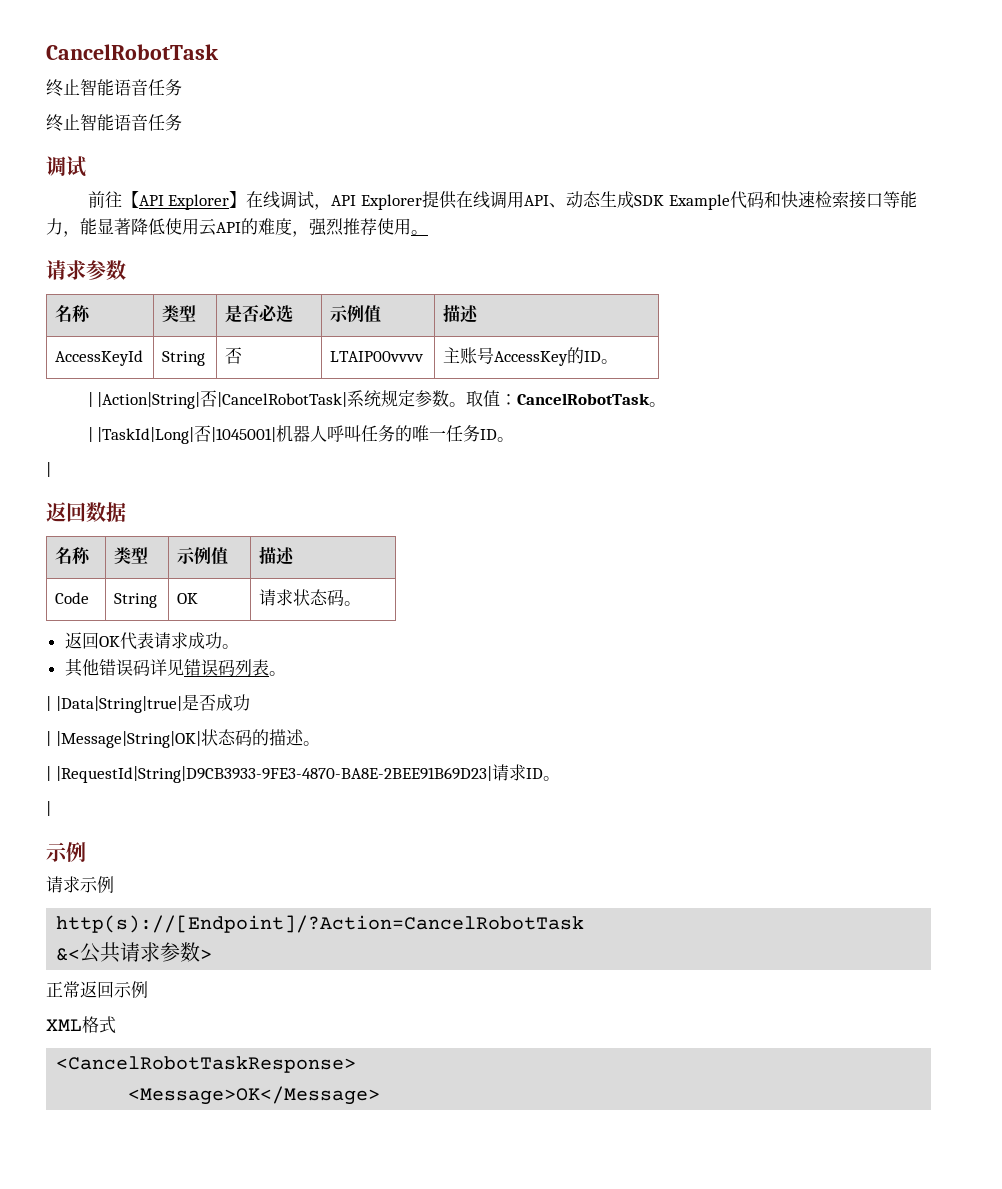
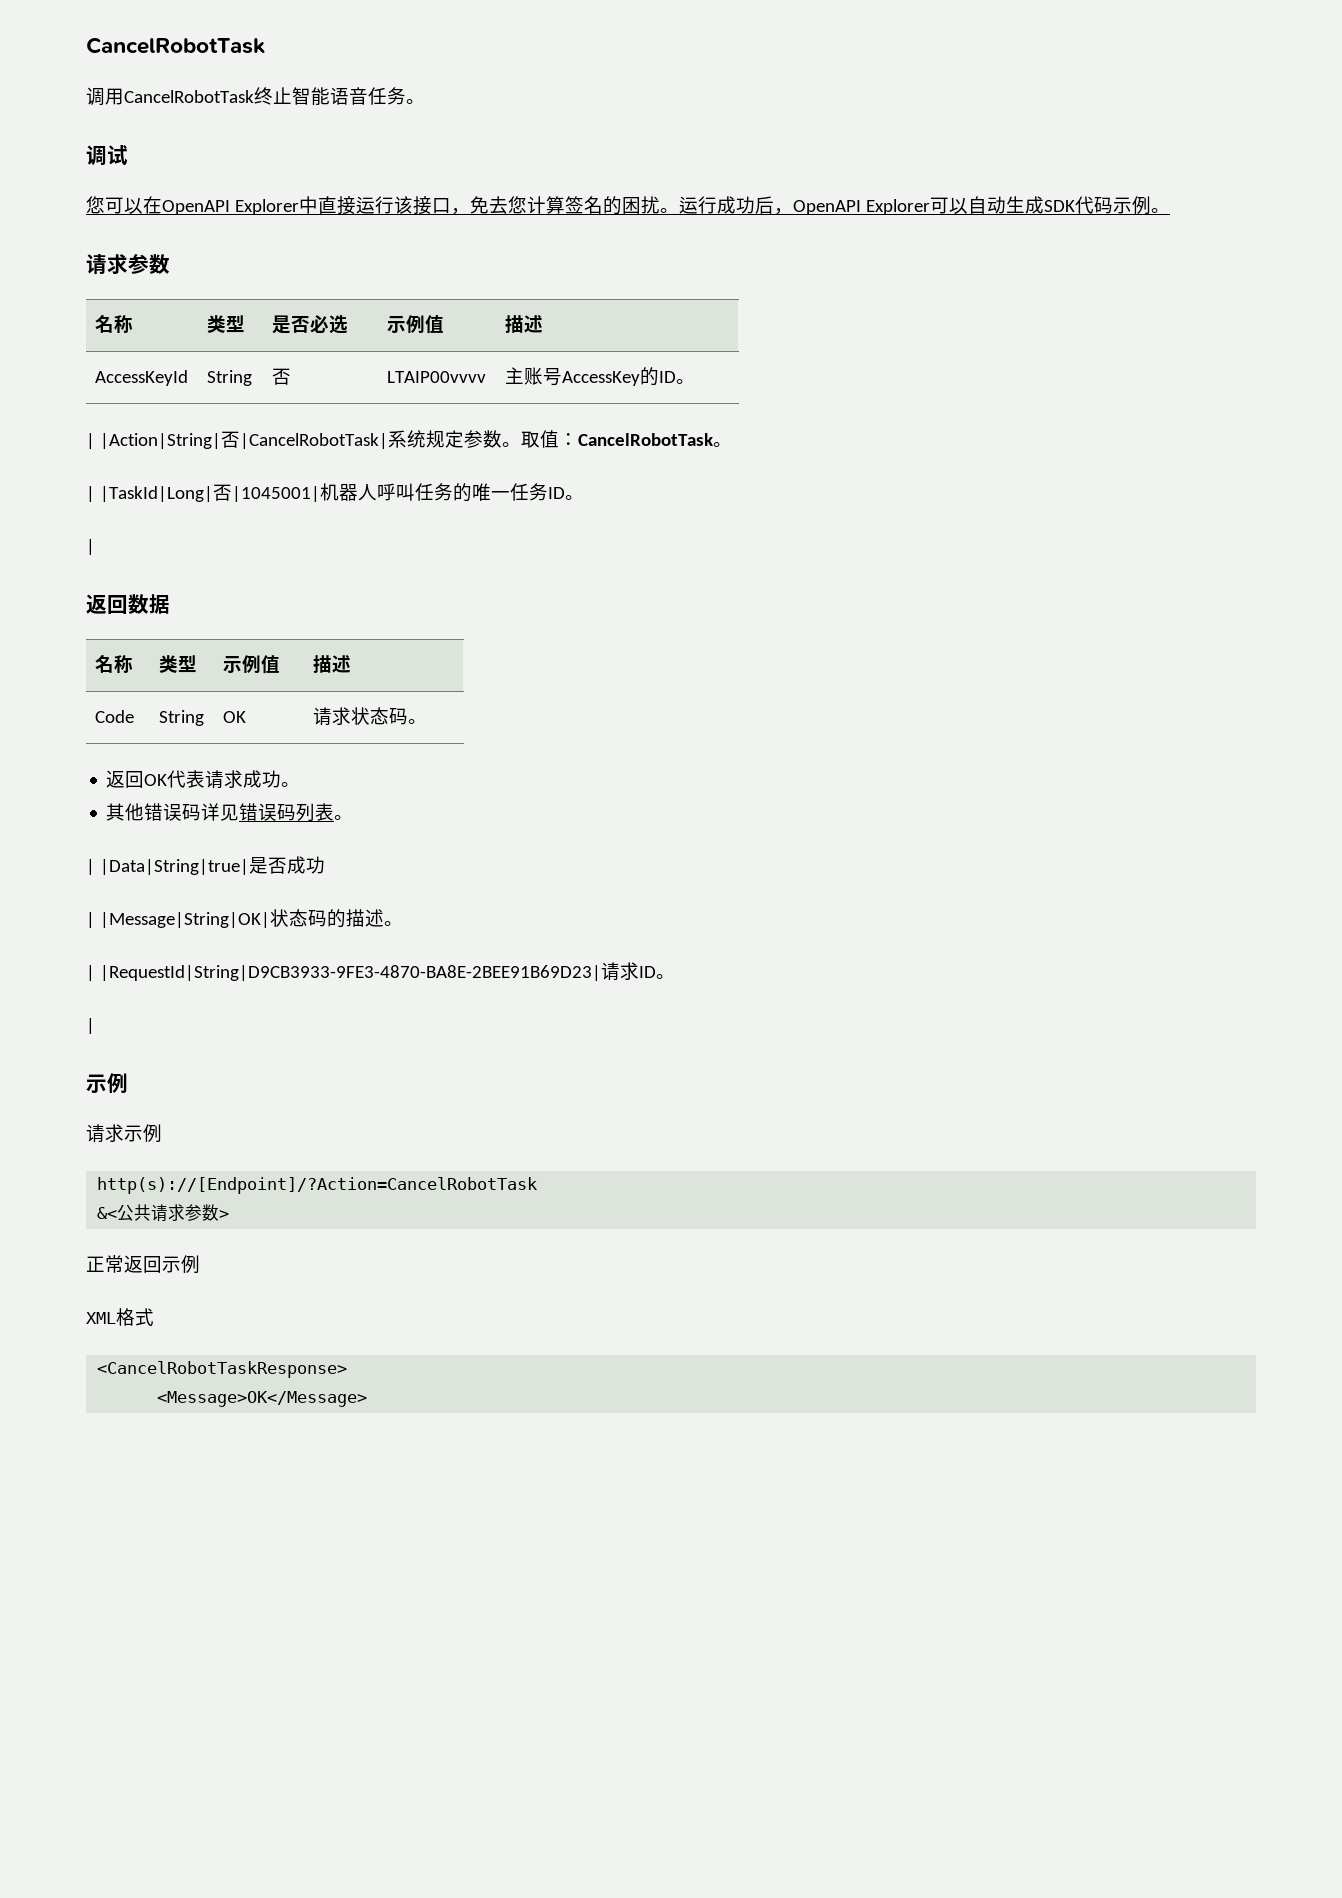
[46,79,182,97] [46,114,182,132] [46,156,86,177] [87,191,917,210] [46,218,411,237] 终止智能语音任务 // 终止智能语音任务 // 调试 // 前往【API Explorer】在线调试，API Explorer提供在线调用API、动态生成SDK Example代码和快速检索接口等能力，能显著降低使用云API的难度，强烈推荐使用 -> [86,87,425,106] [86,145,128,166] [86,196,1151,215] 调用CancelRobotTask终止智能语音任务。 // 调试 // 您可以在OpenAPI Explorer中直接运行该接口，免去您计算签名的困扰。运行成功后，OpenAPI Explorer可以自动生成SDK代码示例

